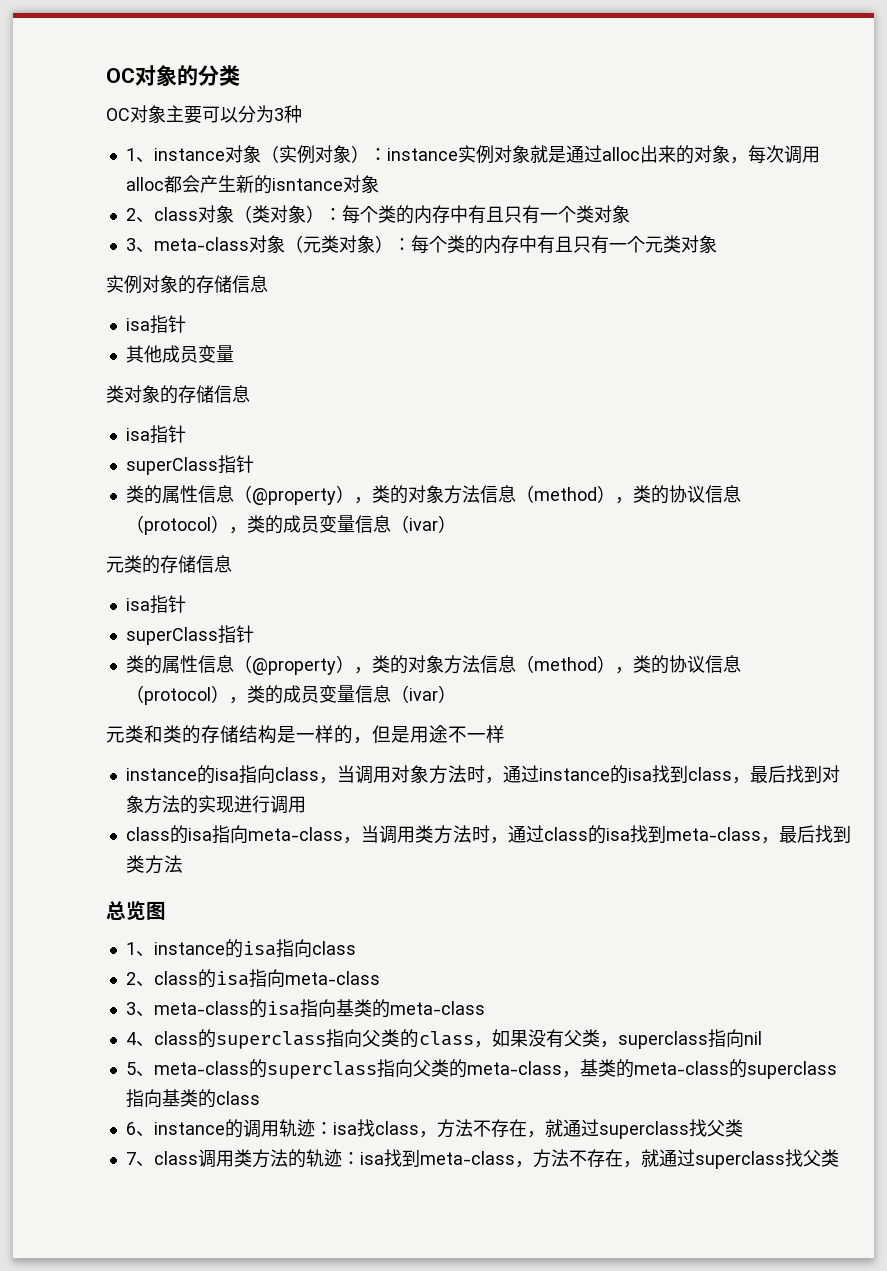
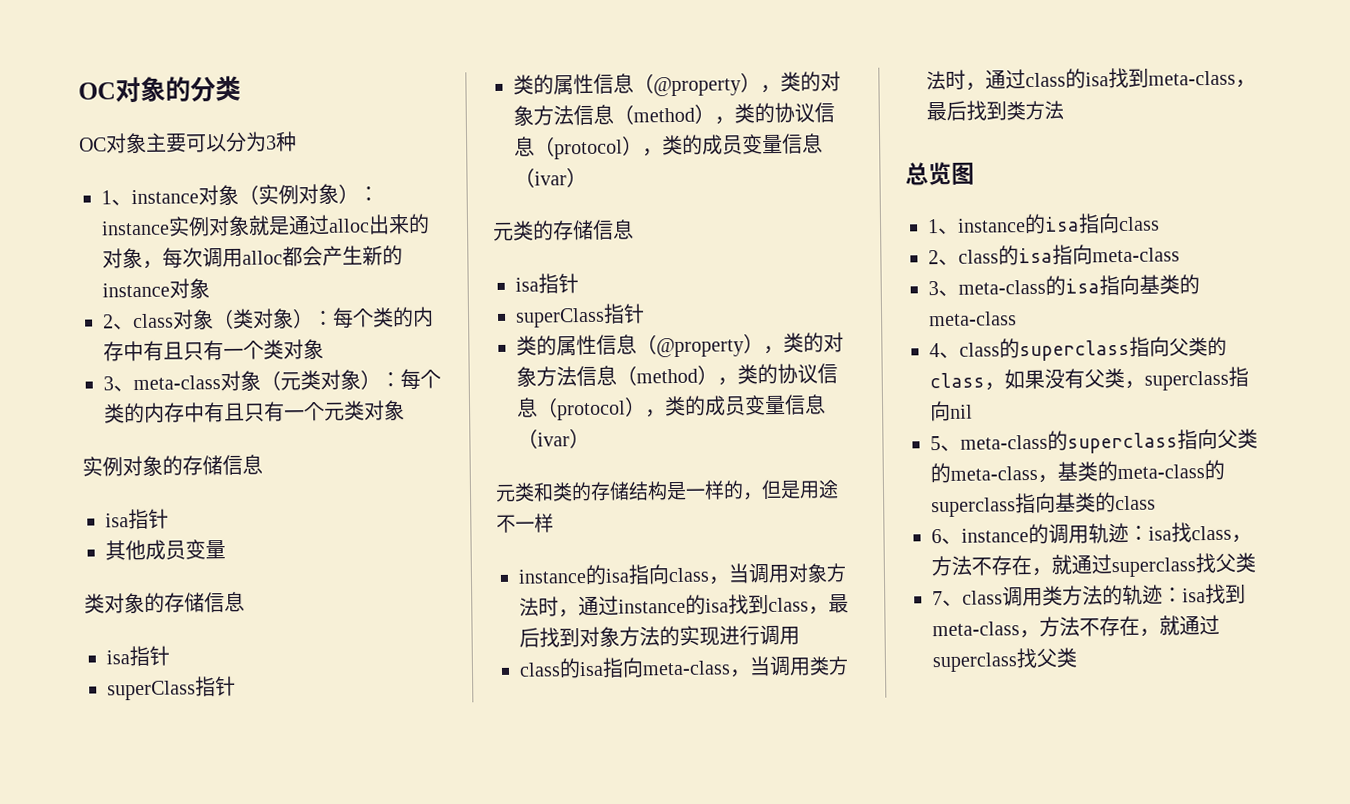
[271,178,343,191] isntance -> [102,282,170,298] instance

